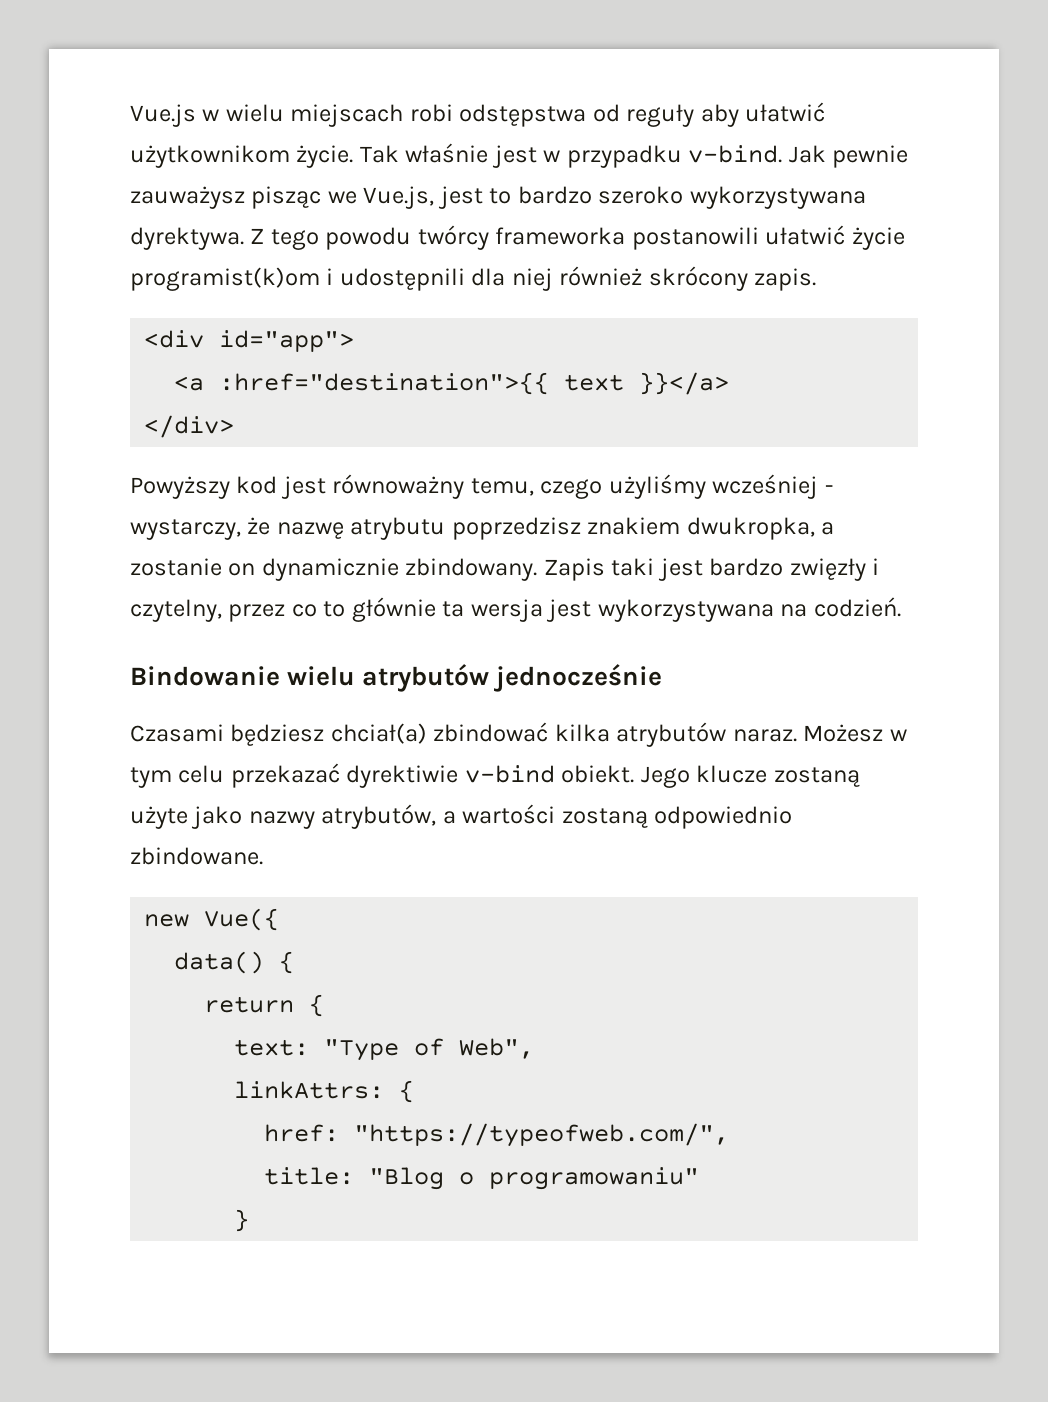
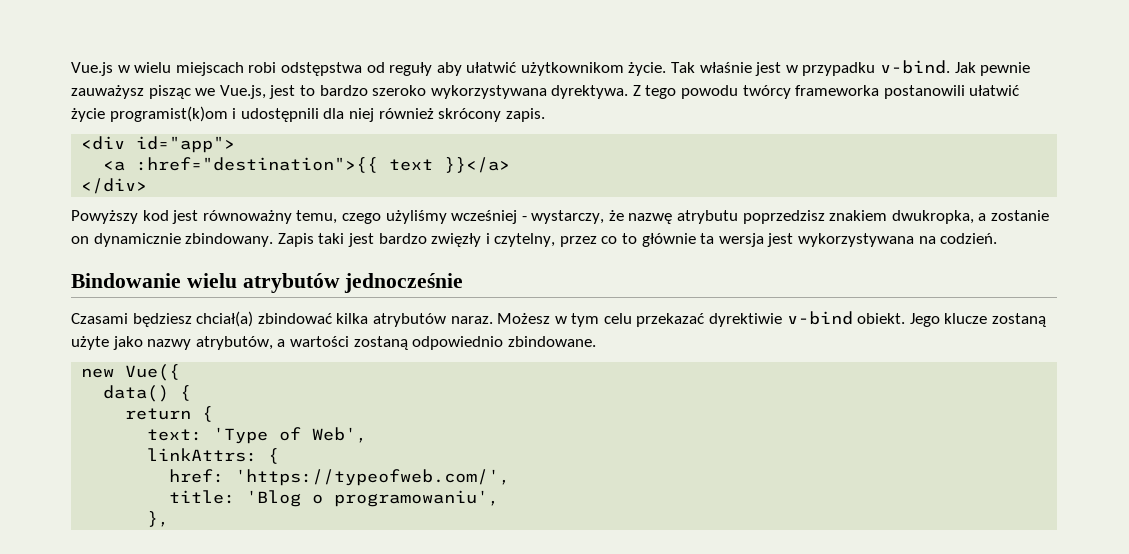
[324,1038,535,1061] "Type of Web", -> [213,427,368,444] 'Type of Web',
[354,1123,730,1147] "https://typeofweb.com/", -> [235,469,511,486] 'https://typeofweb.com/',
[369,1167,700,1190] [234,1209,250,1232] "Blog o programowaniu" // } -> [246,490,500,507] [147,511,170,527] 'Blog o programowaniu', // },

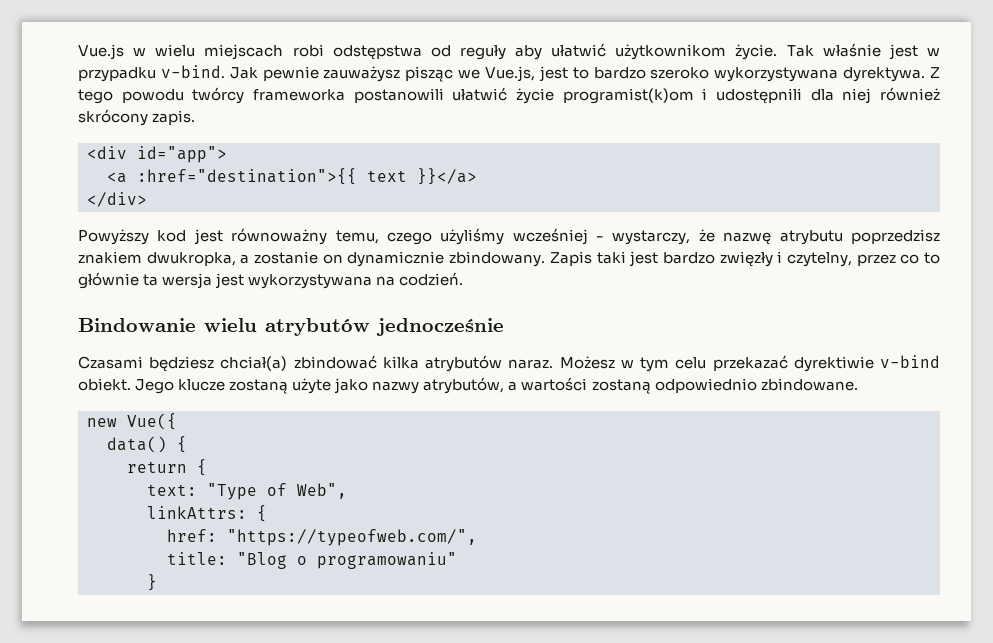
[213,427,368,444] 'Type of Web', -> [207,483,347,500] "Type of Web",
[235,469,511,486] 'https://typeofweb.com/', -> [227,529,477,546] "https://typeofweb.com/",
[246,490,500,507] [147,511,170,527] 'Blog o programowaniu', // }, -> [237,552,457,569] [147,574,157,591] "Blog o programowaniu" // }

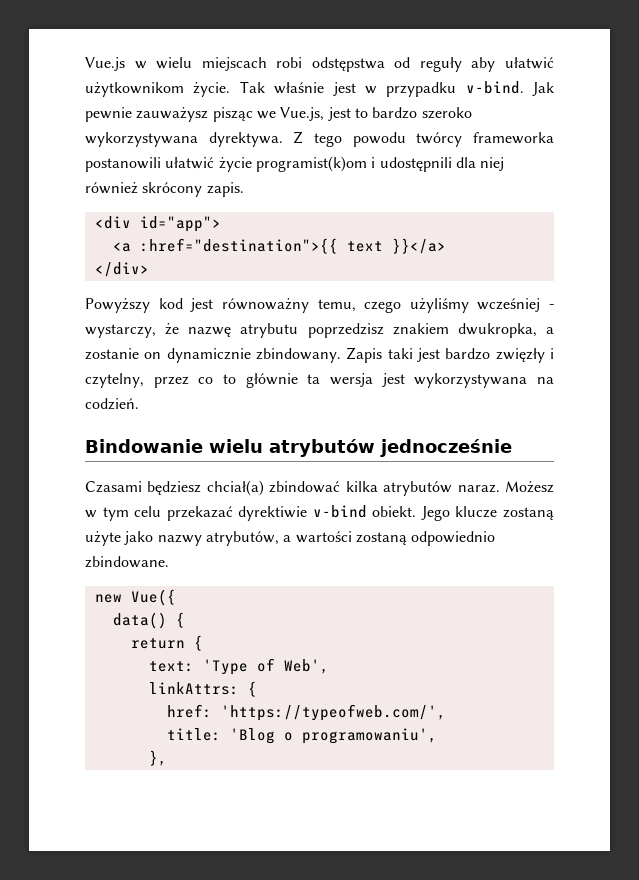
[207,483,347,500] "Type of Web", -> [202,658,329,675] 'Type of Web',
[227,529,477,546] "https://typeofweb.com/", -> [220,704,446,721] 'https://typeofweb.com/',
[237,552,457,569] [147,574,157,591] "Blog o programowaniu" // } -> [229,728,437,744] [148,750,167,766] 'Blog o programowaniu', // },

